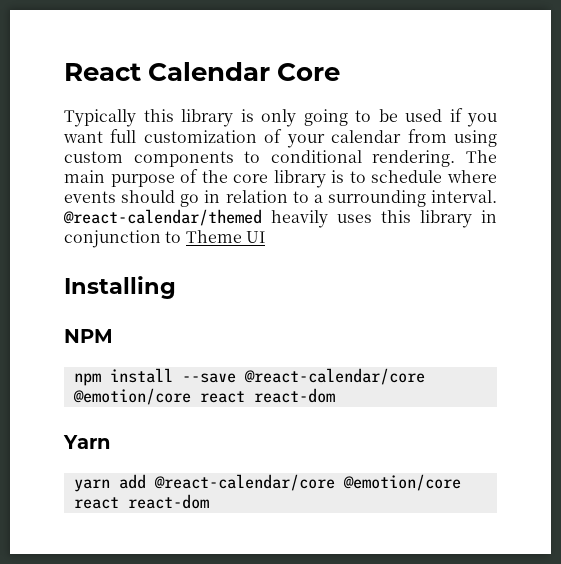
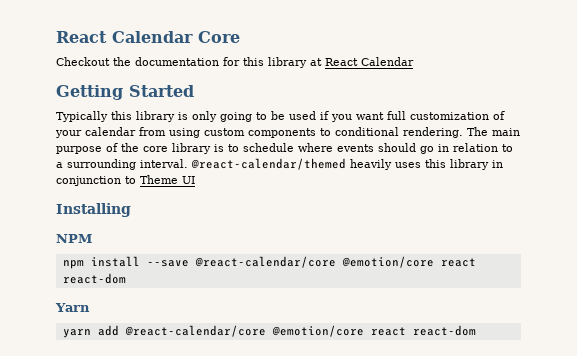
(341, 72) none -> [56,57,414,68] [56,85,194,100] // Checkout the documentation for this library at React Calendar // Getting Started

